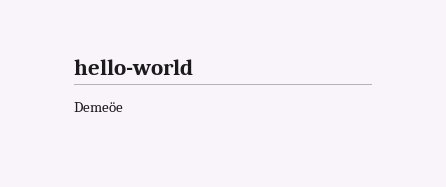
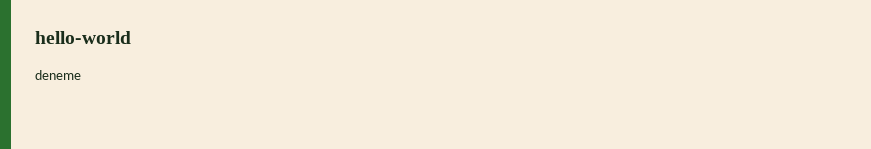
[74,102,123,112] Demeöe -> [35,70,81,80] deneme

